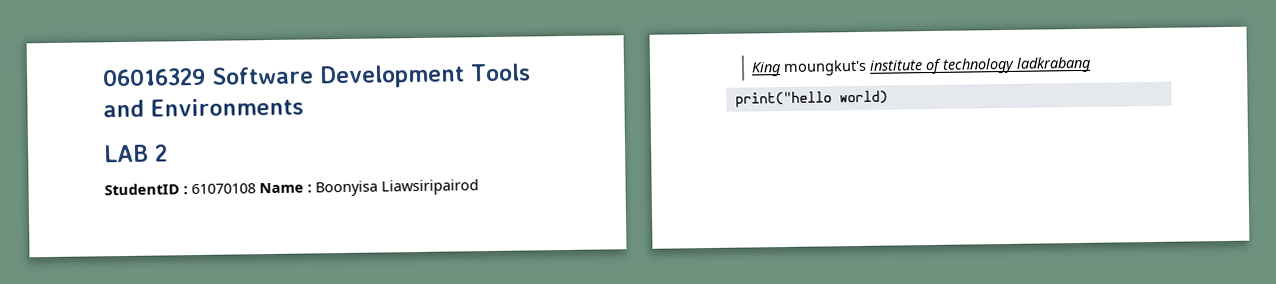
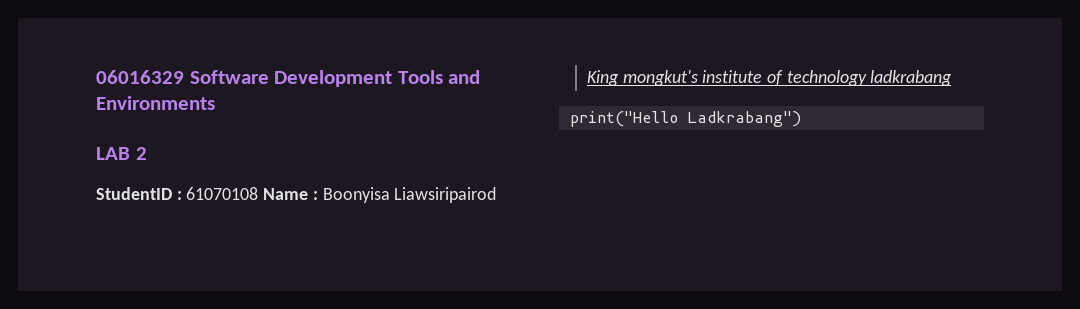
[782,59,867,77] moungkut's -> [622,70,698,86] mongkut's
[734,90,888,108] print("hello world) -> [569,111,801,127] print("Hello Ladkrabang")

